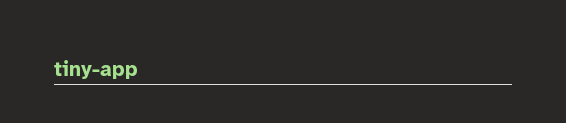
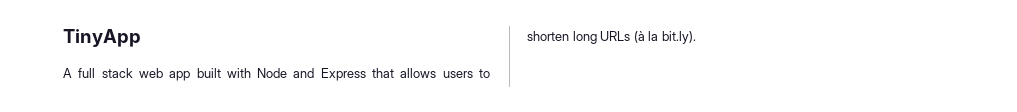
[54,60,138,79] tiny-app -> [63,29,141,47] [63,68,491,81] [527,31,696,44] TinyApp // A full stack web app built with Node and Express that allows users to shorten long URLs (à la bit.ly).

